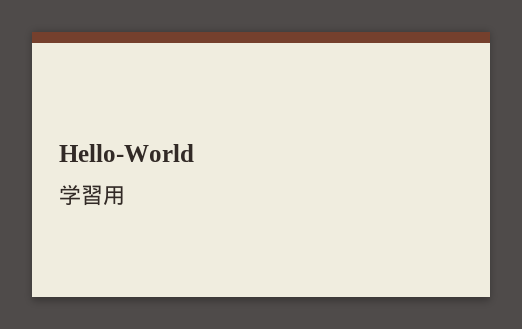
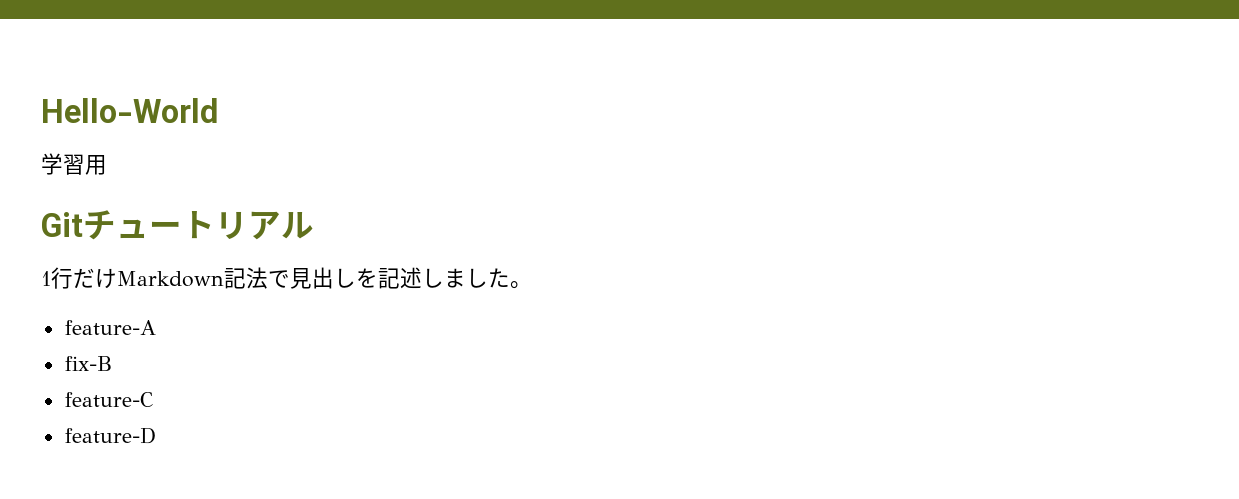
(125, 195) none -> [41,210,314,240] [41,267,532,289] [64,320,156,335] [64,356,112,371] [64,392,153,407] [64,427,156,444] // Gitチュートリアル // 1行だけMarkdown記法で見出しを記述しました。 // feature-A // fix-B // feature-C // feature-D

